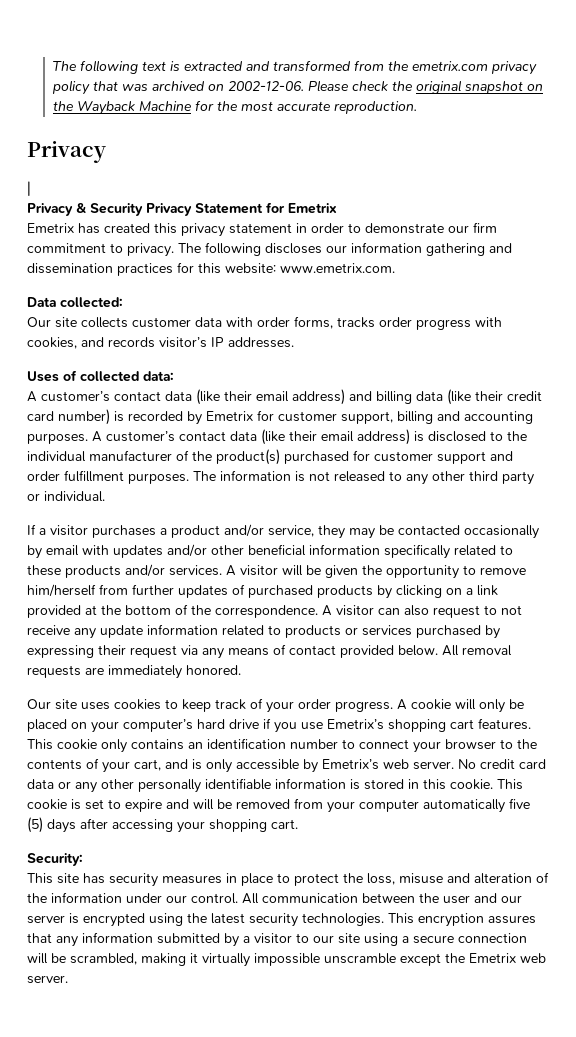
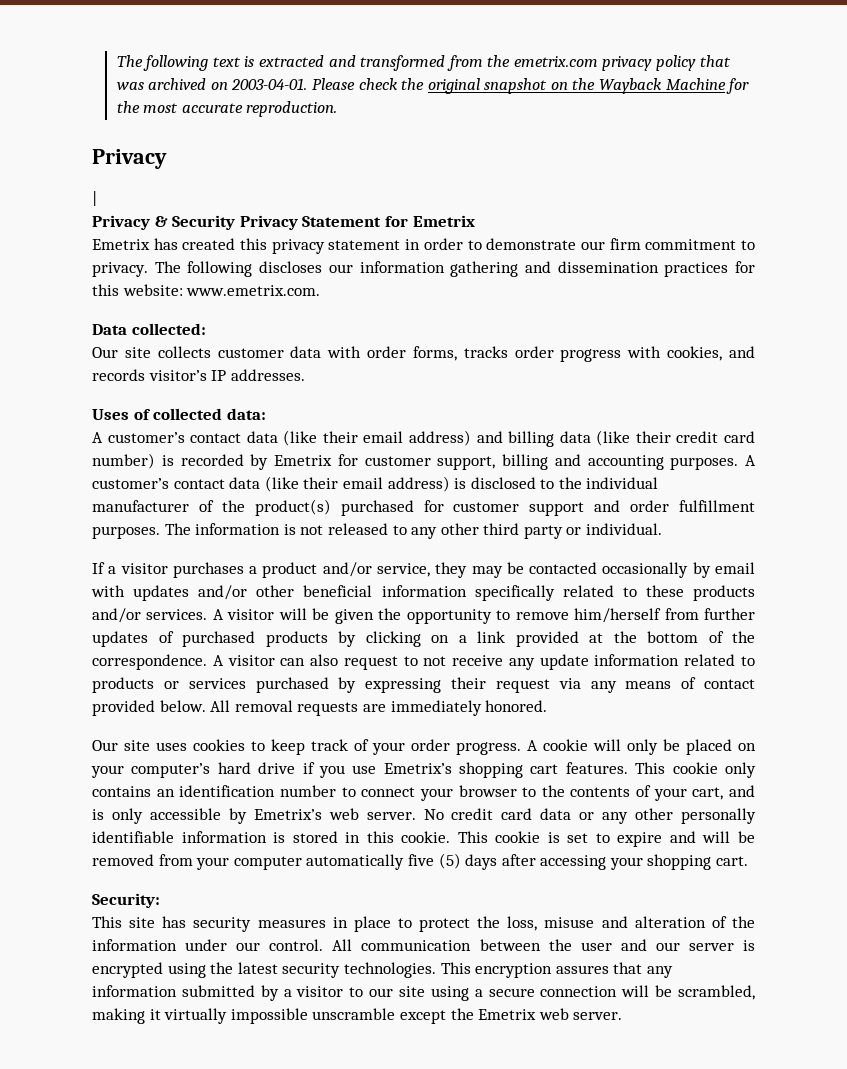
[228,81,305,91] 2002-12-06. -> [231,78,308,90] 2003-04-01.

